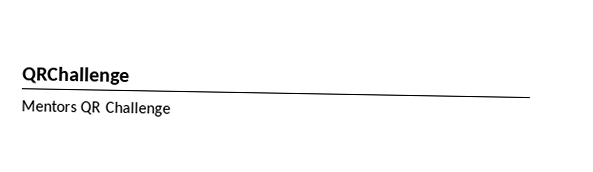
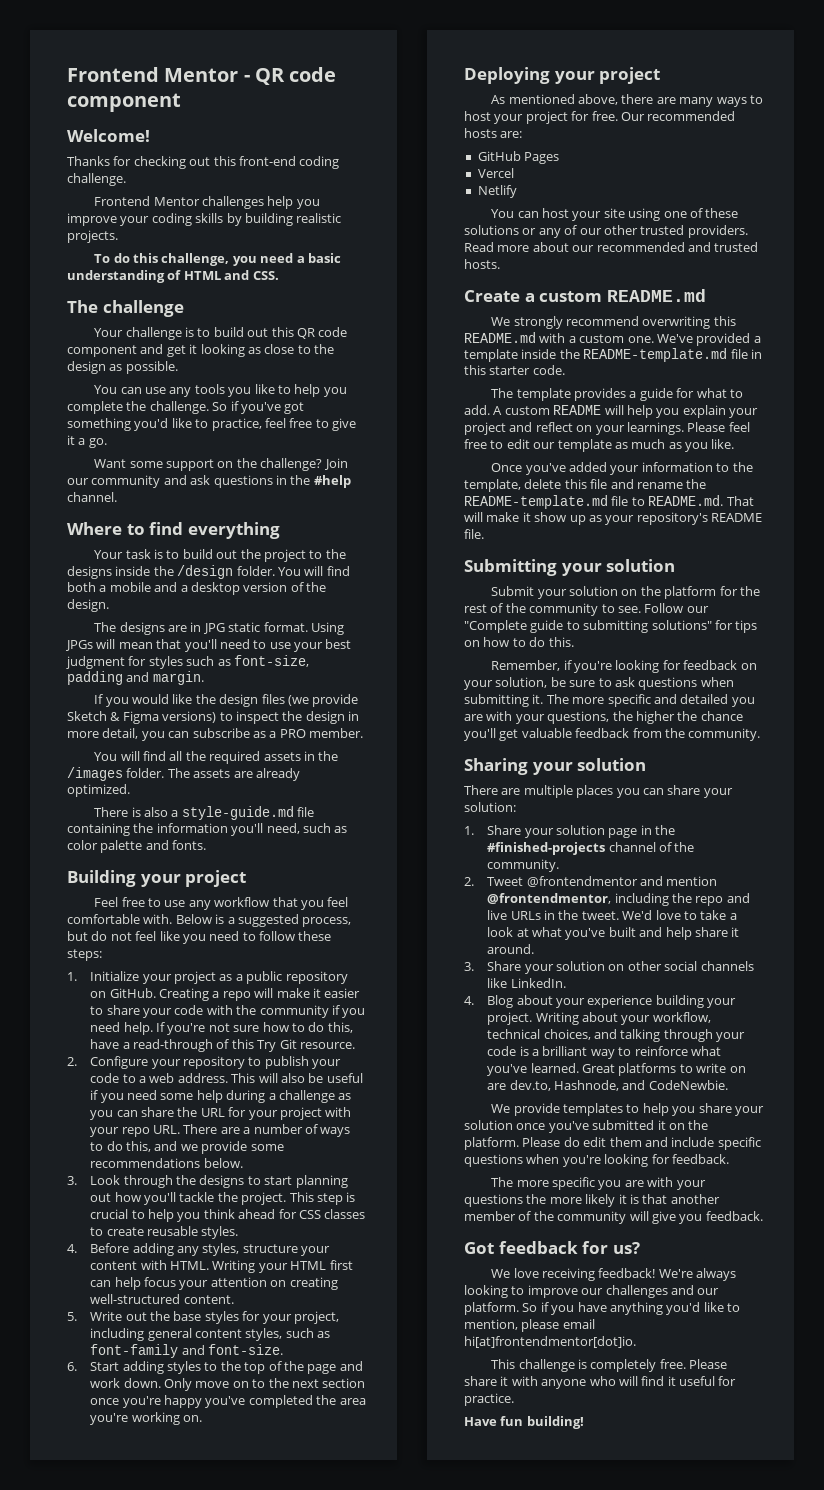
[22,66,130,86] [21,100,171,117] QRChallenge // Mentors QR Challenge -> [67,67,337,85] [67,93,181,112] [67,129,150,142] [67,156,340,169] [67,173,126,186] [94,196,320,209] [67,213,342,226] [67,230,118,243] [94,253,341,266] [67,270,279,283] [67,300,184,317] [94,327,348,340] [67,344,334,357] [67,361,178,374] [94,384,347,397] [67,401,305,414] [67,418,356,431] [67,435,107,448] [94,458,348,471] [67,475,351,488] [67,492,117,502] [67,522,280,539] [94,549,346,562] [67,565,350,579] [67,582,326,595] [67,599,109,612] [94,622,344,635] [65,639,352,652] [66,655,309,669] [67,671,204,685] [94,694,359,707] [67,711,359,724] [67,728,363,741] [94,751,339,764] [67,767,300,781] [67,784,130,797] [94,806,315,820] [67,823,348,836] [67,840,207,853] [67,870,247,887] [94,897,349,910] [67,914,352,927] [67,931,332,944] [67,949,102,961] [67,971,348,984] [90,988,361,1001] [90,1005,366,1018] [90,1022,353,1035] [90,1039,355,1052] [67,1056,342,1069] [90,1073,363,1083] [90,1090,352,1103] [90,1107,352,1120] [90,1124,351,1137] [90,1141,284,1154] [90,1158,243,1168] [67,1175,348,1188] [90,1192,356,1205] [90,1209,366,1222] [90,1226,239,1239] [67,1243,331,1256] [90,1260,353,1273] [90,1277,338,1290] [90,1294,234,1304] [67,1311,339,1324] [90,1328,331,1341] [90,1344,284,1358] [67,1361,363,1374] [90,1378,366,1391] [90,1395,366,1408] [90,1412,203,1425] [464,67,661,84] [491,94,763,107] [464,111,736,124] [464,128,523,138] [477,151,560,164] [477,168,514,178] [477,185,517,198] [491,208,739,221] [464,225,748,238] [464,242,759,252] [464,259,500,269] [464,289,706,302] [491,316,736,329] [464,332,761,346] [464,348,762,362] [464,365,565,375] [491,388,743,401] [464,405,758,418] [464,422,750,435] [464,439,735,452] [491,462,753,475] [464,479,707,492] [464,495,754,509] [464,512,762,525] [464,529,484,539] [464,559,676,576] [491,586,760,599] [464,603,709,616] [464,620,758,633] [464,637,574,647] [491,660,757,673] [464,677,734,690] [464,694,755,707] [464,711,743,724] [464,728,761,741] [464,758,647,775] [464,785,733,798] [464,802,516,812] [464,825,676,838] [487,842,695,855] [487,859,560,872] [464,876,718,887] [487,893,750,906] [487,910,737,920] [487,927,740,940] [487,944,535,954] [464,961,754,974] [487,978,566,988] [464,995,737,1008] [487,1012,711,1025] [487,1029,746,1042] [487,1046,721,1059] [487,1063,746,1076] [487,1080,728,1091] [491,1103,764,1116] [464,1120,709,1133] [464,1137,761,1150] [464,1154,729,1167] [491,1177,706,1190] [464,1194,720,1207] [464,1211,763,1224] [464,1241,640,1254] [491,1268,737,1281] [464,1285,720,1298] [464,1302,740,1315] [464,1319,595,1332] [464,1336,636,1348] [491,1359,728,1372] [464,1376,737,1389] [464,1393,514,1406] [464,1416,584,1429] Frontend Mentor - QR code component // Welcome! // Thanks for checking out this front-end coding challenge. // Frontend Mentor challenges help you improve your coding skills by building realistic projects. // To do this challenge, you need a basic understanding of HTML and CSS. // The challenge // Your challenge is to build out this QR code component and get it looking as close to the design as possible. // You can use any tools you like to help you complete the challenge. So if you've got something you'd like to practice, feel free to give it a go. // Want some support on the challenge? Join our community and ask questions in the #help channel. // Where to find everything // Your task is to build out the project to the designs inside the /design folder. You will find both a mobile and a desktop version of the design. // The designs are in JPG static format. Using JPGs will mean that you'll need to use your best judgment for styles such as font-size, padding and margin. // If you would like the design files (we provide Sketch & Figma versions) to inspect the design in more detail, you can subscribe as a PRO member. // You will find all the required assets in the /images folder. The assets are already optimized. // There is also a style-guide.md file containing the information you'll need, such as color palette and fonts. // Building your project // Feel free to use any workflow that you feel comfortable with. Below is a suggested process, but do not feel like you need to follow these steps: // 1. Initialize your project as a public repository on GitHub. Creating a repo will make it easier to share your code with the community if you need help. If you're not sure how to do this, have a read-through of this Try Git resource. // 2. Configure your repository to publish your code to a web address. This will also be useful if you need some help during a challenge as you can share the URL for your project with your repo URL. There are a number of ways to do this, and we provide some recommendations below. // 3. Look through the designs to start planning out how you'll tackle the project. This step is crucial to help you think ahead for CSS classes to create reusable styles. // 4. Before adding any styles, structure your content with HTML. Writing your HTML first can help focus your attention on creating well-structured content. // 5. Write out the base styles for your project, including general content styles, such as font-family and font-size. // 6. Start adding styles to the top of the page and work down. Only move on to the next section once you're happy you've completed the area you're working on. // Deploying your project // As mentioned above, there are many ways to host your project for free. Our recommended hosts are: // GitHub Pages // Vercel // Netlify // You can host your site using one of these solutions or any of our other trusted providers. Read more about our recommended and trusted hosts. // Create a custom README.md // We strongly recommend overwriting this README.md with a custom one. We've provided a template inside the README-template.md file in this starter code. // The template provides a guide for what to add. A custom README will help you explain your project and reflect on your learnings. Please feel free to edit our template as much as you like. // Once you've added your information to the template, delete this file and rename the README-template.md file to README.md. That will make it show up as your repository's README file. // Submitting your solution // Submit your solution on the platform for the rest of the community to see. Follow our "Complete guide to submitting solutions" for tips on how to do this. // Remember, if you're looking for feedback on your solution, be sure to ask questions when submitting it. The more specific and detailed you are with your questions, the higher the chance you'll get valuable feedback from the community. // Sharing your solution // There are multiple places you can share your solution: // 1. Share your solution page in the #finished-projects channel of the community. // 2. Tweet @frontendmentor and mention @frontendmentor, including the repo and live URLs in the tweet. We'd love to take a look at what you've built and help share it around. // 3. Share your solution on other social channels like LinkedIn. // 4. Blog about your experience building your project. Writing about your workflow, technical choices, and talking through your code is a brilliant way to reinforce what you've learned. Great platforms to write on are dev.to, Hashnode, and CodeNewbie. // We provide templates to help you share your solution once you've submitted it on the platform. Please do edit them and include specific questions when you're looking for feedback. // The more specific you are with your questions the more likely it is that another member of the community will give you feedback. // Got feedback for us? // We love receiving feedback! We're always looking to improve our challenges and our platform. So if you have anything you'd like to mention, please email hi[at]frontendmentor[dot]io. // This challenge is completely free. Please share it with anyone who will find it useful for practice. // Have fun building!

